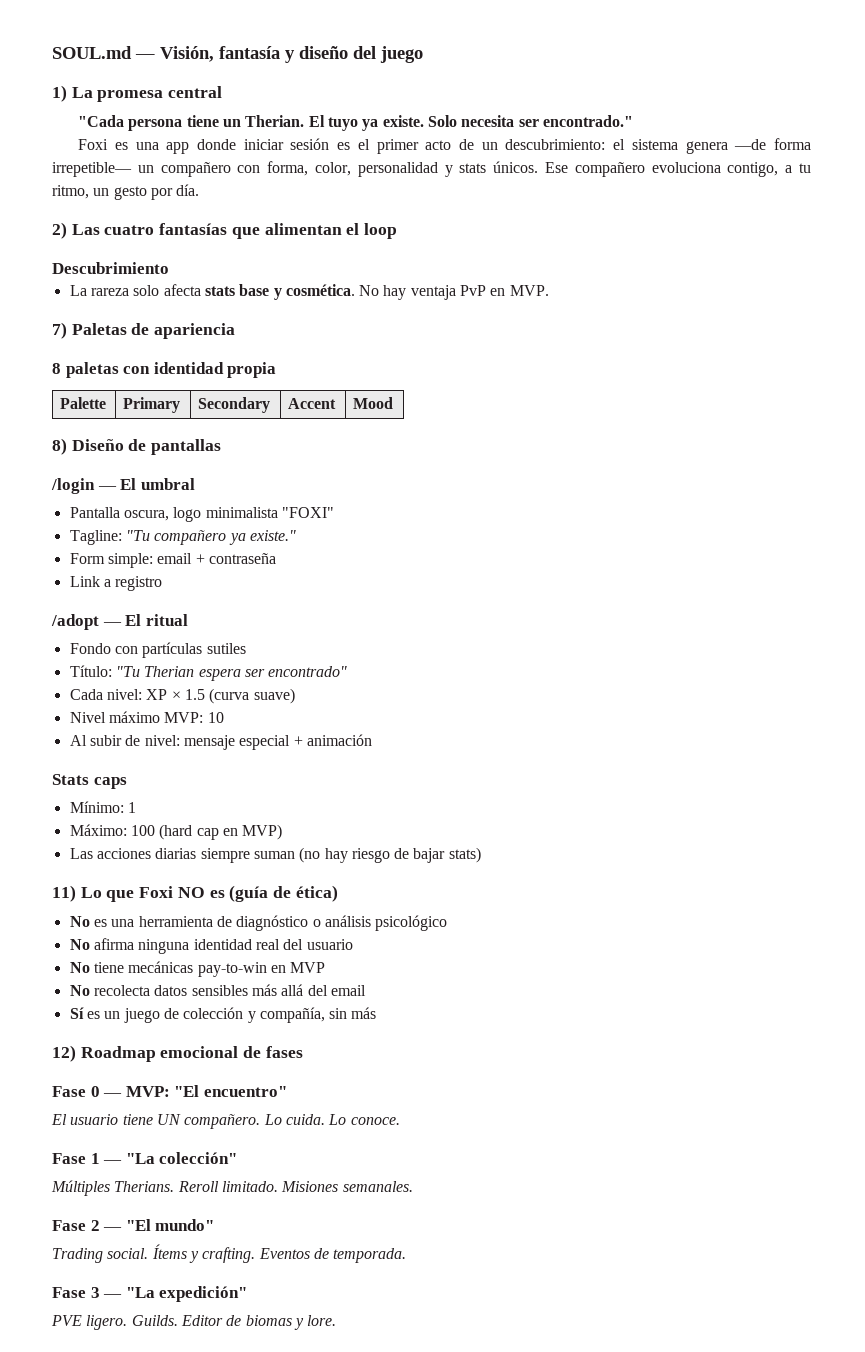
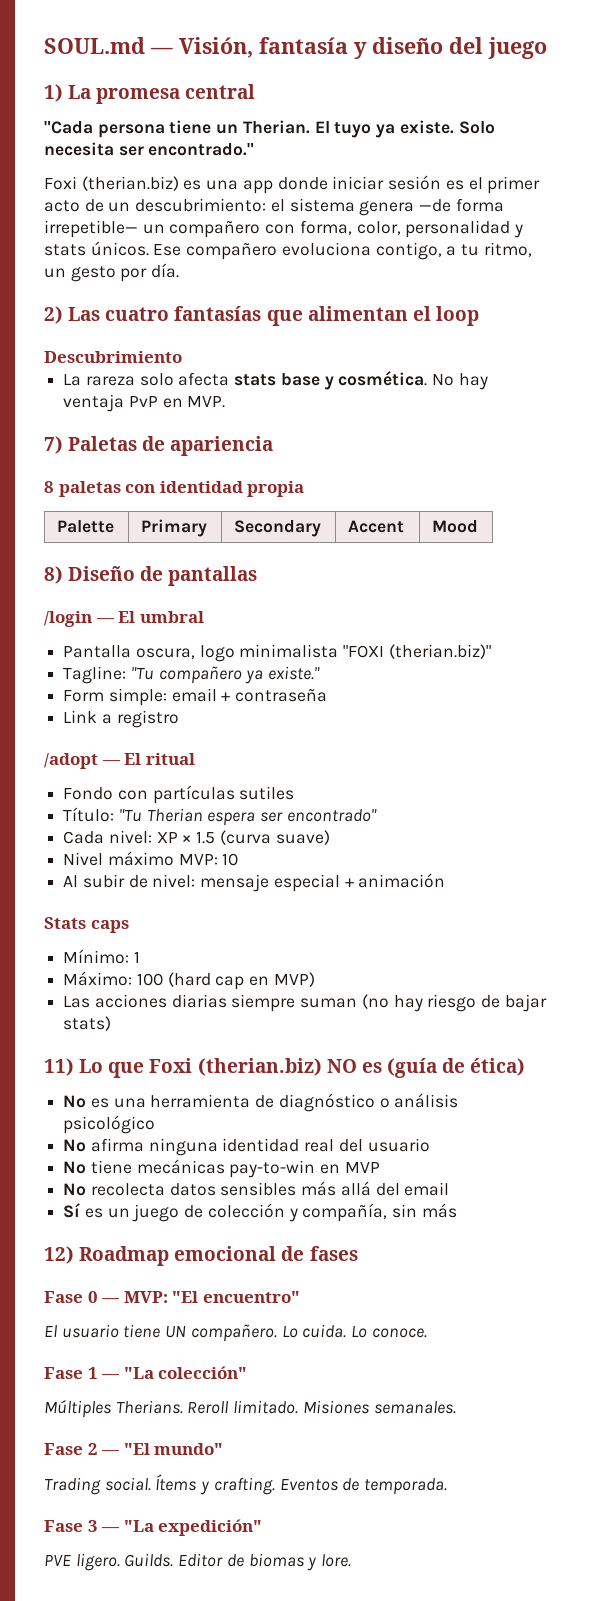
(109, 144) none -> [81,176,179,191] (therian.biz)
[281,507,334,518] "FOXI" -> [343,644,491,659] "FOXI (therian.biz)"
(174, 892) none -> [197,1058,322,1076] (therian.biz)

